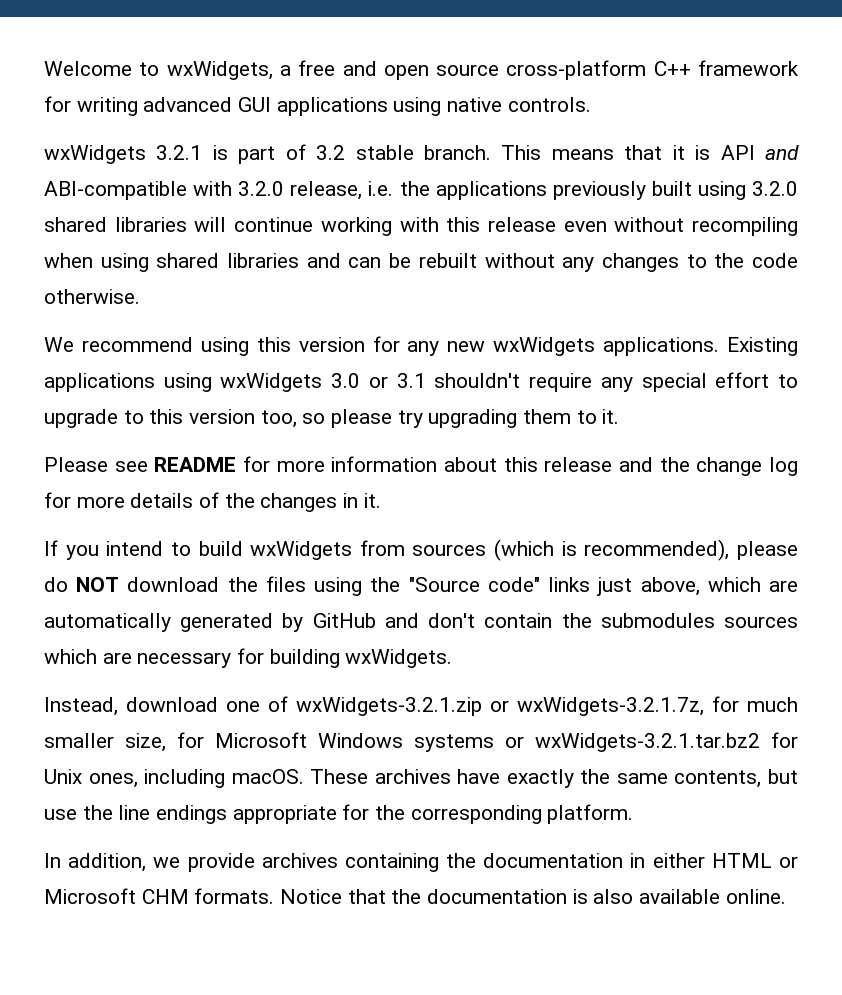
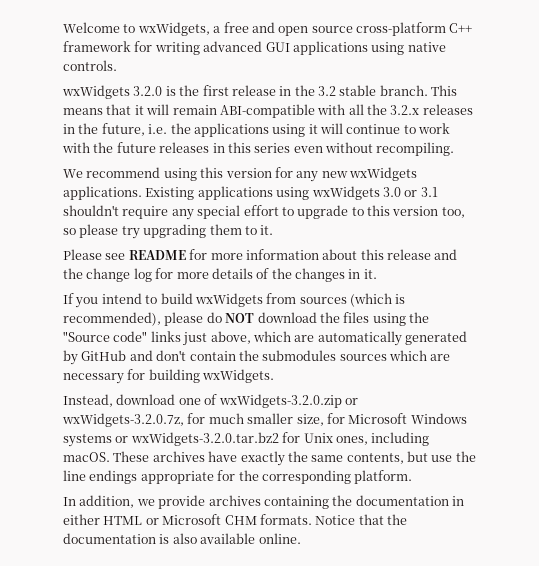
[156,144,306,164] 3.2.1 is part of -> [133,85,315,96] 3.2.0 is the first release in the
[695,145,800,160] [44,181,799,200] [44,217,798,236] [44,253,799,272] [44,289,140,304] is API and ABI-compatible with 3.2.0 release, i.e. the applications previously built using 3.2.0 shared libraries will continue working with this release even without recompiling when using shared libraries and can be rebuilt without any changes to the code otherwise. -> [146,104,473,118] [63,123,451,137] [62,142,455,156] will remain ABI-compatible with all the 3.2.x releases in the future, i.e. the applications using it will continue to work with the future releases in this series even without recompiling.
[296,697,704,716] wxWidgets-3.2.1.zip or wxWidgets-3.2.1.7z, -> [218,394,358,408] [62,413,184,427] wxWidgets-3.2.0.zip or wxWidgets-3.2.0.7z,
[535,733,760,752] wxWidgets-3.2.1.tar.bz2 -> [130,432,279,446] wxWidgets-3.2.0.tar.bz2

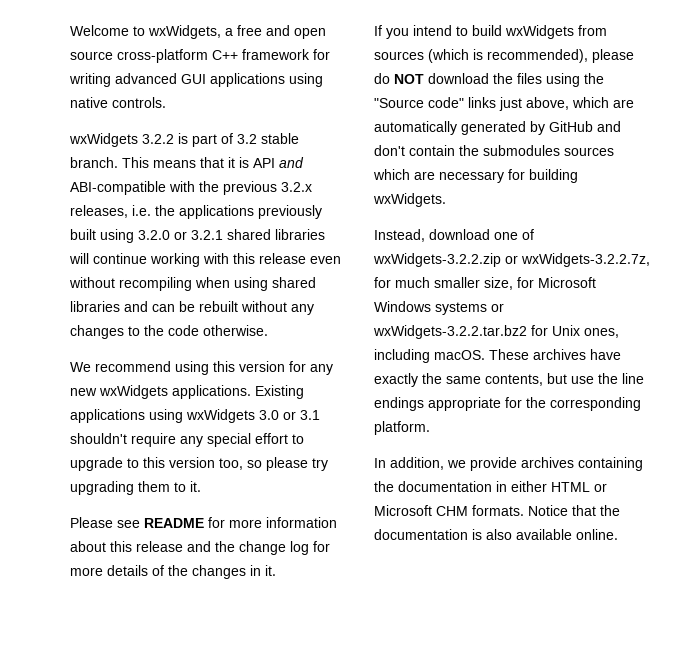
[133,85,315,96] 3.2.0 is the first release in the -> [142,133,233,147] 3.2.2 is part of
[146,104,473,118] [63,123,451,137] [62,142,455,156] will remain ABI-compatible with all the 3.2.x releases in the future, i.e. the applications using it will continue to work with the future releases in this series even without recompiling. -> [239,157,304,168] [70,181,312,195] [70,205,322,219] [70,229,325,243] [69,253,341,267] [69,277,316,291] [70,301,314,315] [70,325,268,339] is API and ABI-compatible with the previous 3.2.x releases, i.e. the applications previously built using 3.2.0 or 3.2.1 shared libraries will continue working with this release even without recompiling when using shared libraries and can be rebuilt without any changes to the code otherwise.
[218,394,358,408] [62,413,184,427] wxWidgets-3.2.0.zip or wxWidgets-3.2.0.7z, -> [373,253,650,267] wxWidgets-3.2.2.zip or wxWidgets-3.2.2.7z,
[130,432,279,446] wxWidgets-3.2.0.tar.bz2 -> [373,325,527,339] wxWidgets-3.2.2.tar.bz2

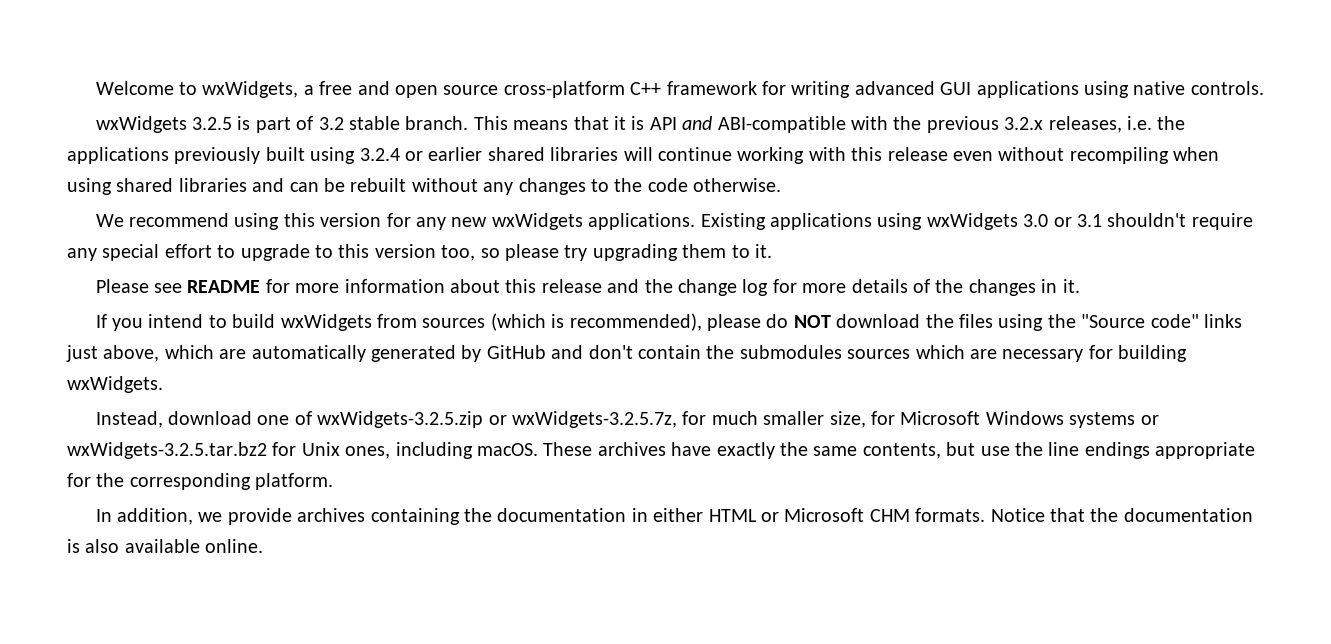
[142,134,174,144] 3.2.2 -> [192,117,233,130] 3.2.5
[138,230,223,240] 3.2.0 or 3.2.1 -> [359,147,483,161] 3.2.4 or earlier
[373,253,650,267] wxWidgets-3.2.2.zip or wxWidgets-3.2.2.7z, -> [317,411,678,428] wxWidgets-3.2.5.zip or wxWidgets-3.2.5.7z,
[373,325,527,339] wxWidgets-3.2.2.tar.bz2 -> [67,442,267,459] wxWidgets-3.2.5.tar.bz2

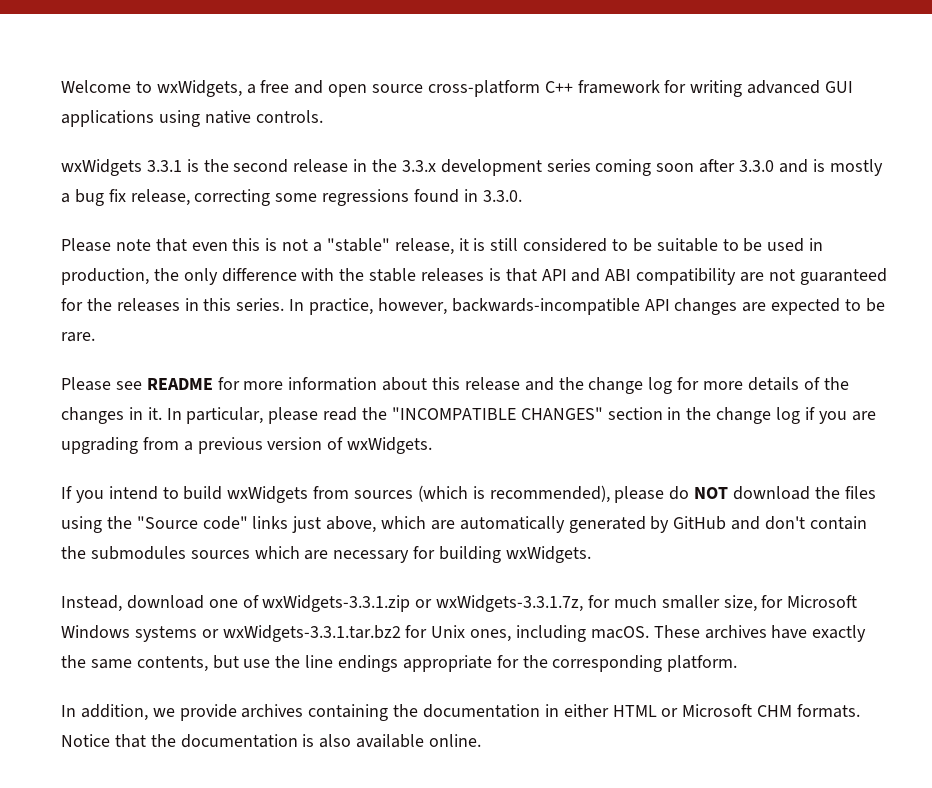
[192,116,1186,133] [67,147,1220,164] [67,178,782,195] [95,213,1253,230] [67,244,772,261] 3.2.5 is part of 3.2 stable branch. This means that it is API and ABI-compatible with the previous 3.2.x releases, i.e. the applications previously built using 3.2.4 or earlier shared libraries will continue working with this release even without recompiling when using shared libraries and can be rebuilt without any changes to the code otherwise. // We recommend using this version for any new wxWidgets applications. Existing applications using wxWidgets 3.0 or 3.1 shouldn't require any special effort to upgrade to this version too, so please try upgrading them to it. -> [146,159,883,176] [61,189,522,206] [61,238,824,255] [61,268,887,285] [61,298,885,315] [61,332,95,342] 3.3.1 is the second release in the 3.3.x development series coming soon after 3.3.0 and is mostly a bug fix release, correcting some regressions found in 3.3.0. // Please note that even this is not a "stable" release, it is still considered to be suitable to be used in production, the only difference with the stable releases is that API and ABI compatibility are not guaranteed for the releases in this series. In practice, however, backwards-incompatible API changes are expected to be rare.
(1080, 286) none -> [166,407,876,424] [61,437,433,454] In particular, please read the "INCOMPATIBLE CHANGES" section in the change log if you are upgrading from a previous version of wxWidgets.
[317,411,678,428] wxWidgets-3.2.5.zip or wxWidgets-3.2.5.7z, -> [262,595,584,612] wxWidgets-3.3.1.zip or wxWidgets-3.3.1.7z,
[67,442,267,459] wxWidgets-3.2.5.tar.bz2 -> [222,625,401,642] wxWidgets-3.3.1.tar.bz2

